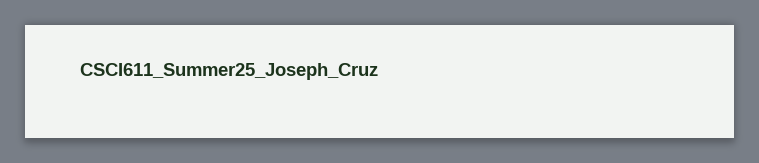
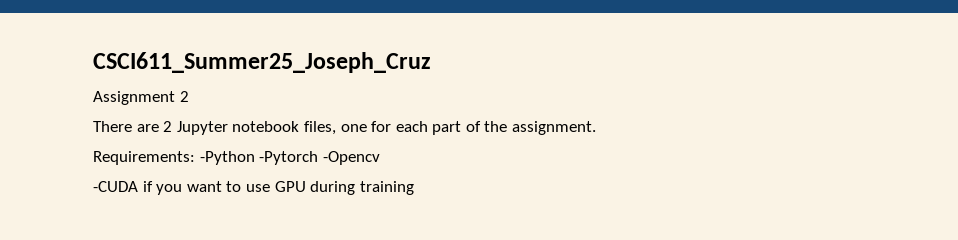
(378, 71) none -> [93,91,189,105] [93,121,597,135] [93,151,380,165] [93,181,414,195] // Assignment 2 // There are 2 Jupyter notebook files, one for each part of the assignment. // Requirements: -Python -Pytorch -Opencv // -CUDA if you want to use GPU during training

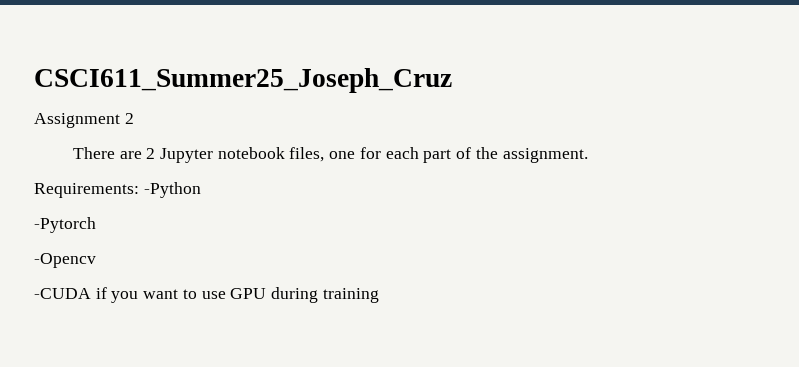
(255, 158) none -> (201, 190) //
(319, 158) none -> (96, 225) //

